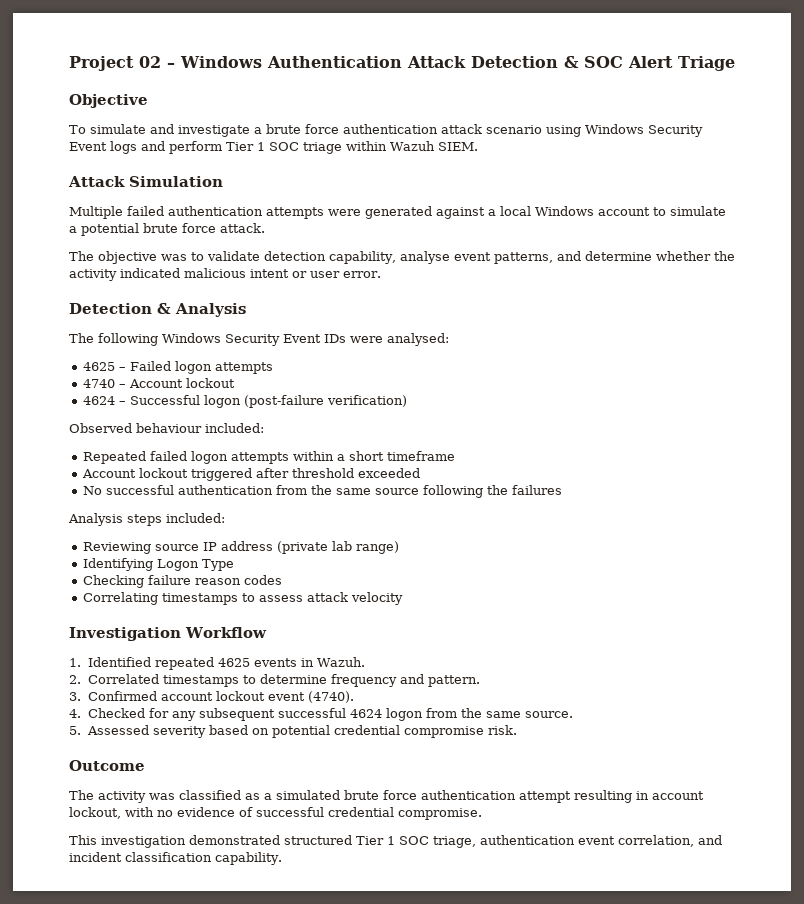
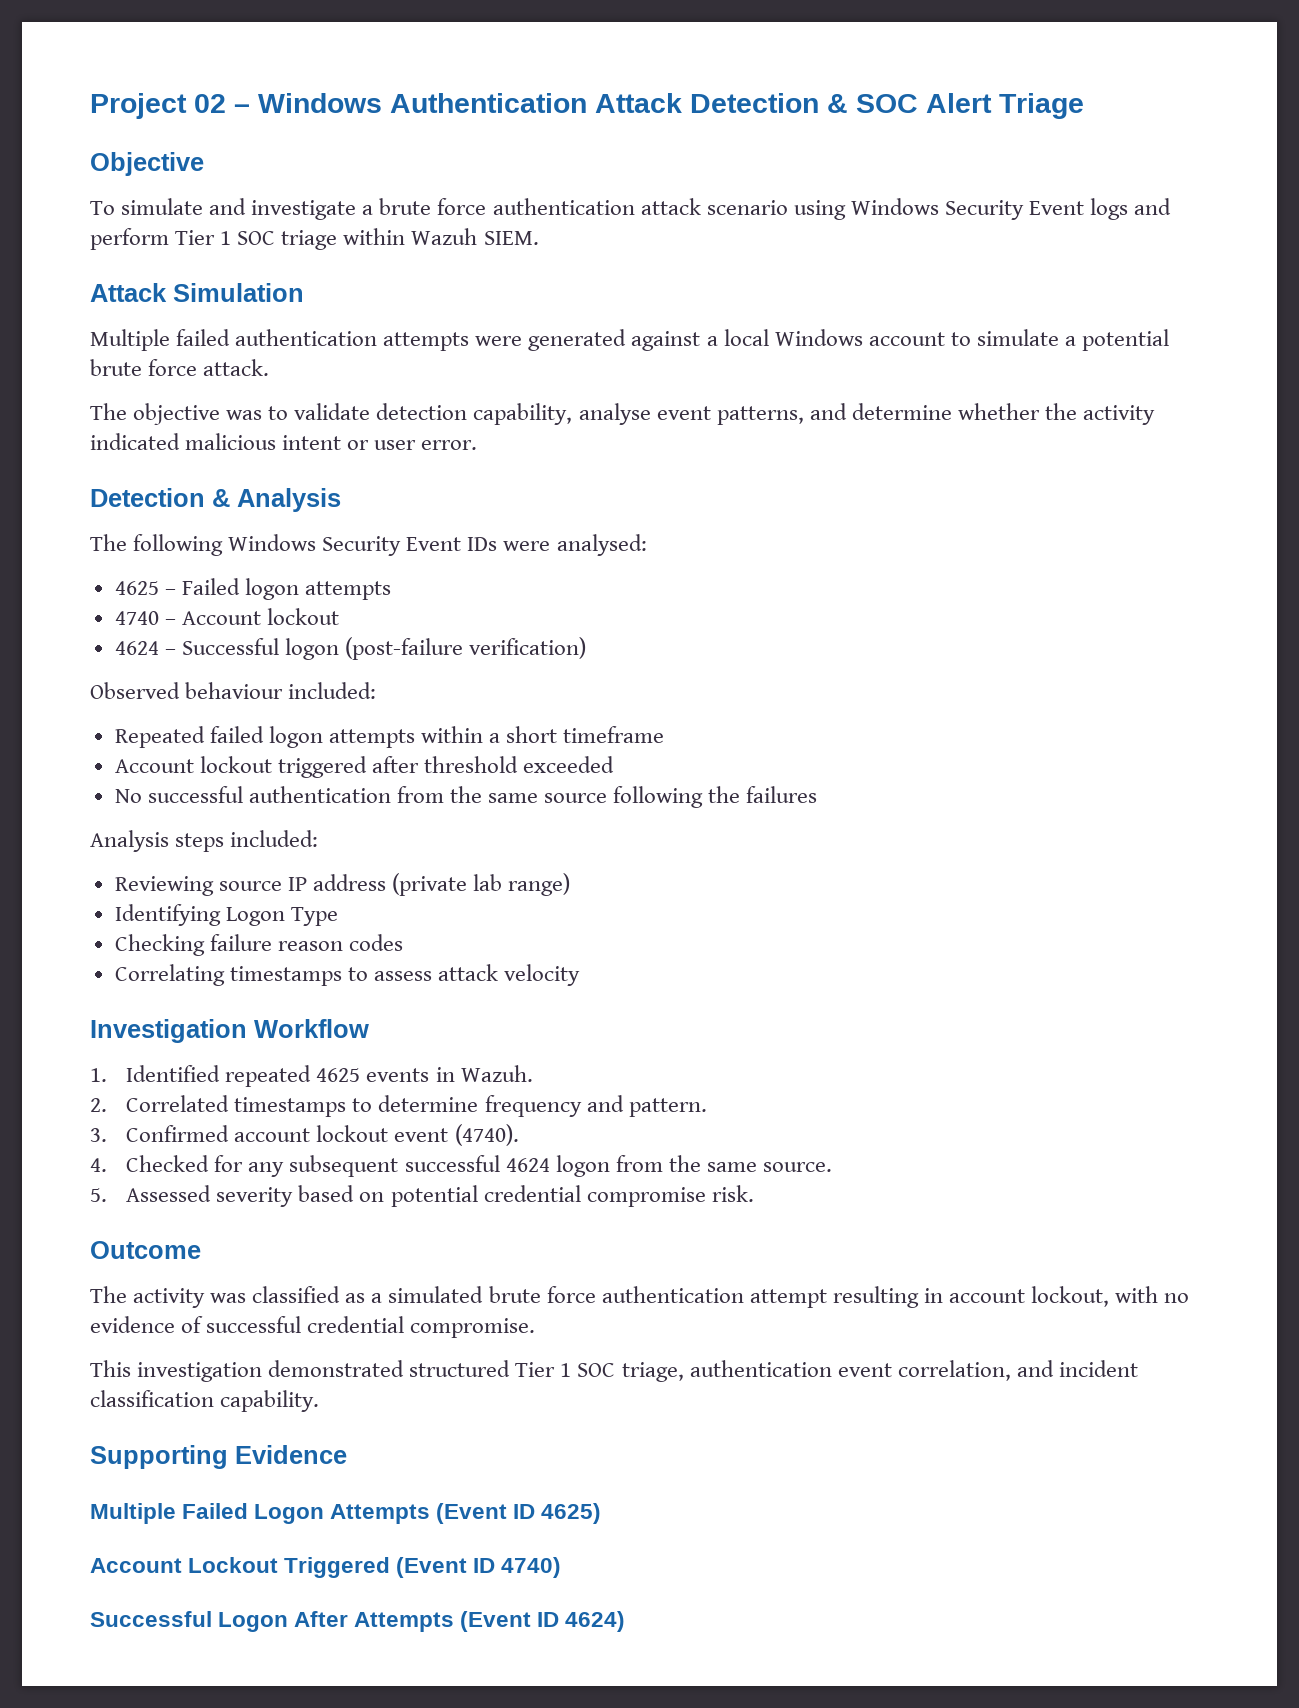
(282, 858) none -> [90,1445,347,1469] [90,1503,602,1524] [90,1557,562,1578] [90,1611,626,1632] // Supporting Evidence // Multiple Failed Logon Attempts (Event ID 4625) // Account Lockout Triggered (Event ID 4740) // Successful Logon After Attempts (Event ID 4624)

